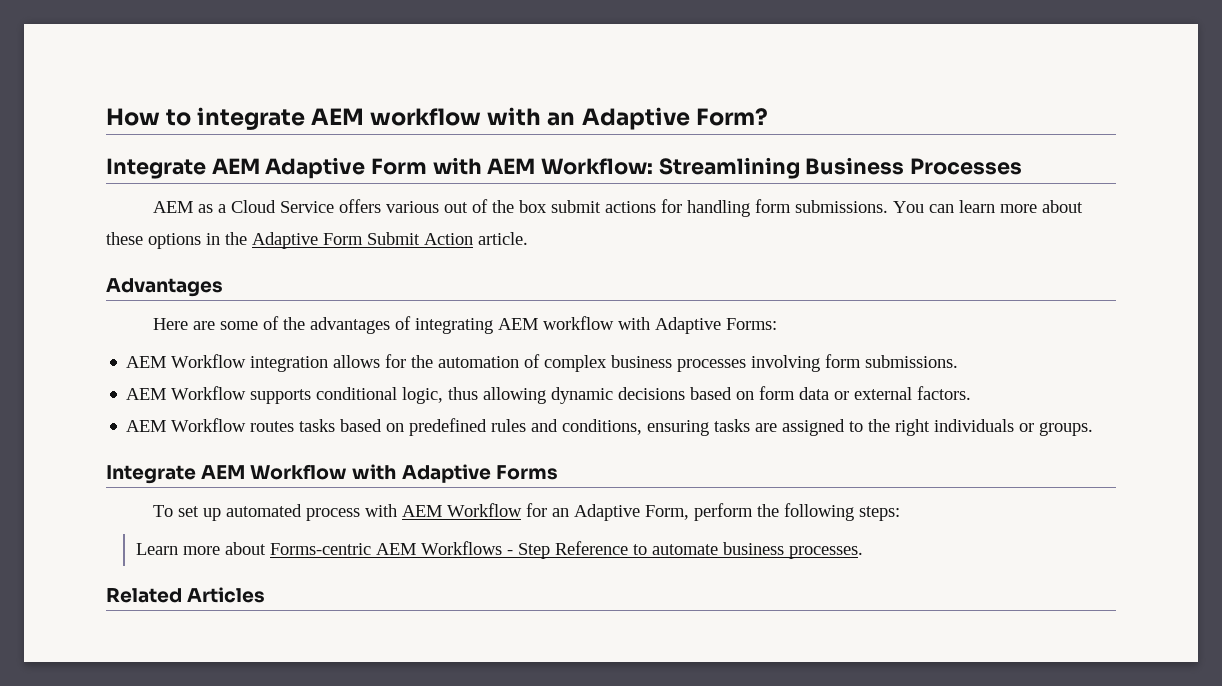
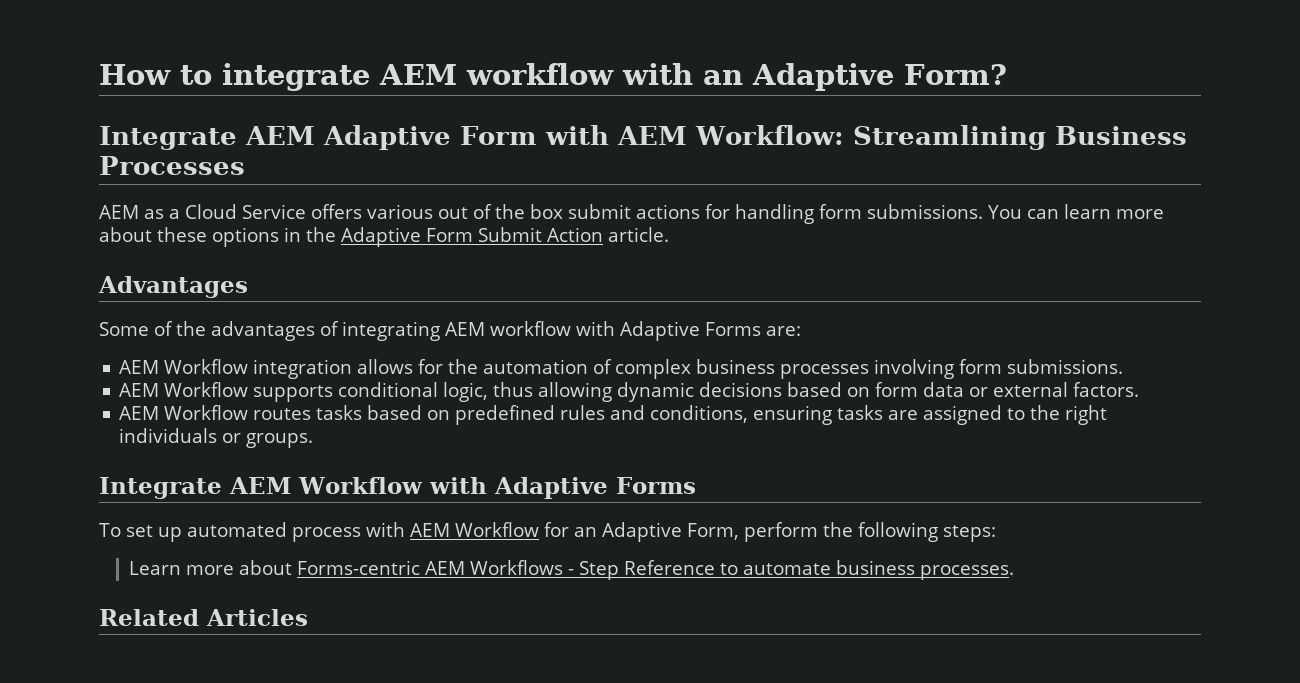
[152,318,258,330] Here are some -> [99,322,149,336] Some
[725,318,777,330] Forms: -> [705,322,801,336] Forms are:

